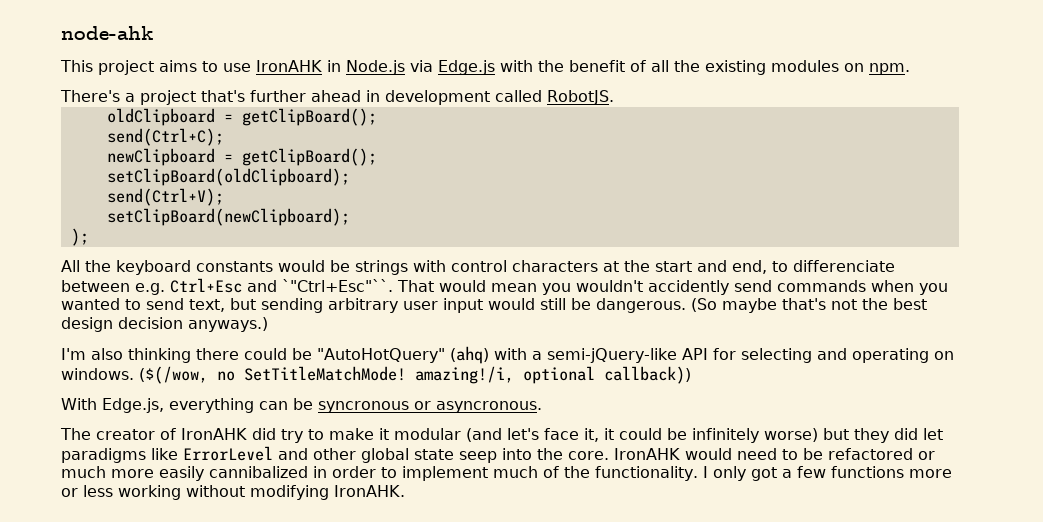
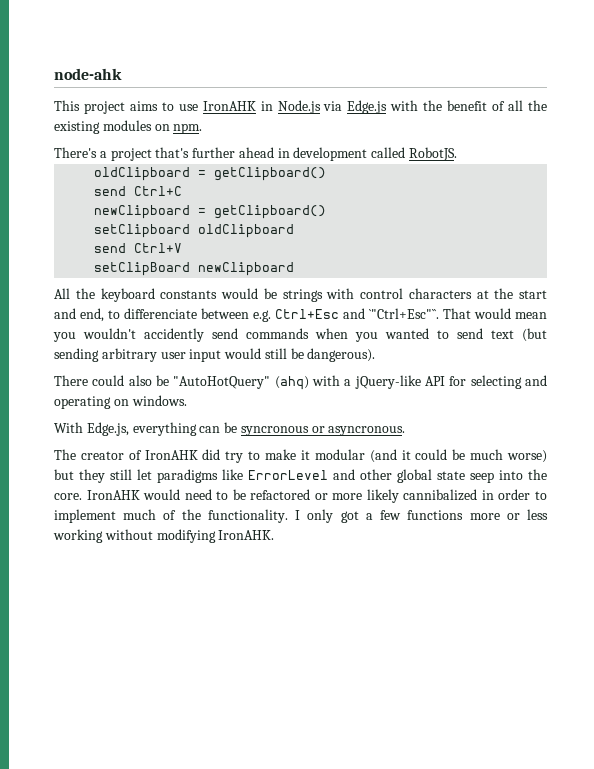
[241,108,377,126] [106,128,224,146] getClipBoard(); // send(Ctrl+C); -> [214,167,327,181] [94,186,183,196] getClipboard() // send Ctrl+C
[241,148,377,166] [106,168,350,186] [106,188,224,206] [106,208,350,226] [70,228,89,246] getClipBoard(); // setClipBoard(oldClipboard); // send(Ctrl+V); // setClipBoard(newClipboard); // ); -> [214,205,327,219] [94,224,295,238] [94,243,183,253] [94,262,295,276] getClipboard() // setClipboard oldClipboard // send Ctrl+V // setClipBoard newClipboard
[189,298,256,312] text, but -> [491,328,547,342] text (but
[596,298,927,313] [61,317,268,332] [61,348,287,363] dangerous. (So maybe that's not the best design decision anyways.) // I'm also thinking there could -> [307,348,376,362] [54,375,152,386] dangerous). // There could also
[547,348,677,363] semi-jQuery-like -> [354,375,421,389] jQuery-like
[139,366,691,384] ($(/wow, no SetTitleMatchMode! amazing!/i, optional callback)) -> (187, 400) none
[507,428,599,442] let's face it, -> (397, 456) none
[692,428,759,443] infinitely -> [470,449,504,460] much
[894,428,918,440] did -> [110,469,132,480] still
[61,466,204,481] much more easily -> [332,489,399,503] more likely

